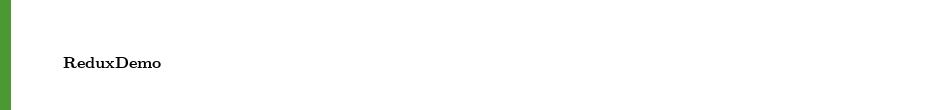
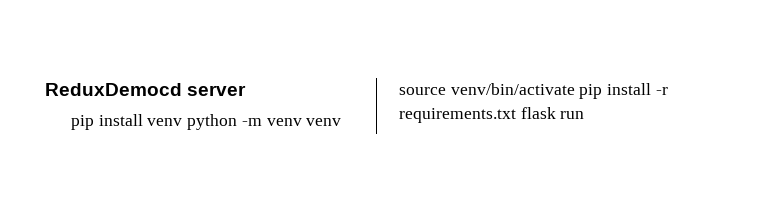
[63,57,161,68] ReduxDemo -> [45,83,247,96] [71,114,342,130] [399,83,668,99] [399,107,585,123] ReduxDemocd server // pip install venv python -m venv venv source venv/bin/activate pip install -r requirements.txt flask run

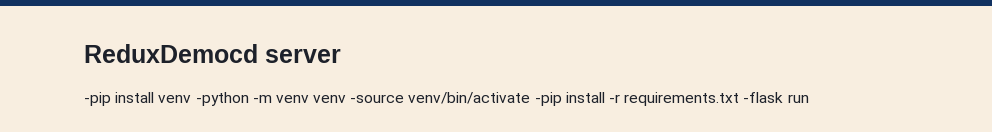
[71,115,95,130] pip -> [84,92,111,106] -pip
[187,114,238,130] python -> [195,92,249,106] -python
[399,83,603,99] source venv/bin/activate pip -> [350,92,562,106] -source venv/bin/activate -pip
[520,107,556,119] flask -> [743,92,784,103] -flask

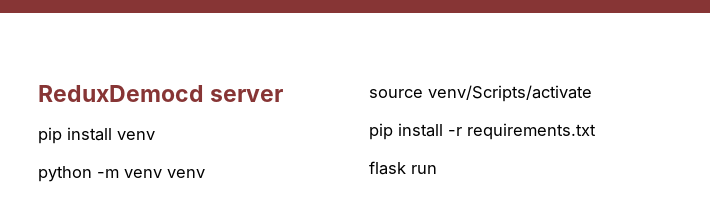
[84,92,111,106] -pip -> [38,127,62,144] pip
[195,92,249,106] -python -> [38,166,92,182] // python
[350,92,562,106] -source venv/bin/activate -pip -> [369,85,592,102] [369,123,393,140] // source venv/Scripts/activate // pip
[743,92,784,103] -flask -> [369,161,406,175] // flask

